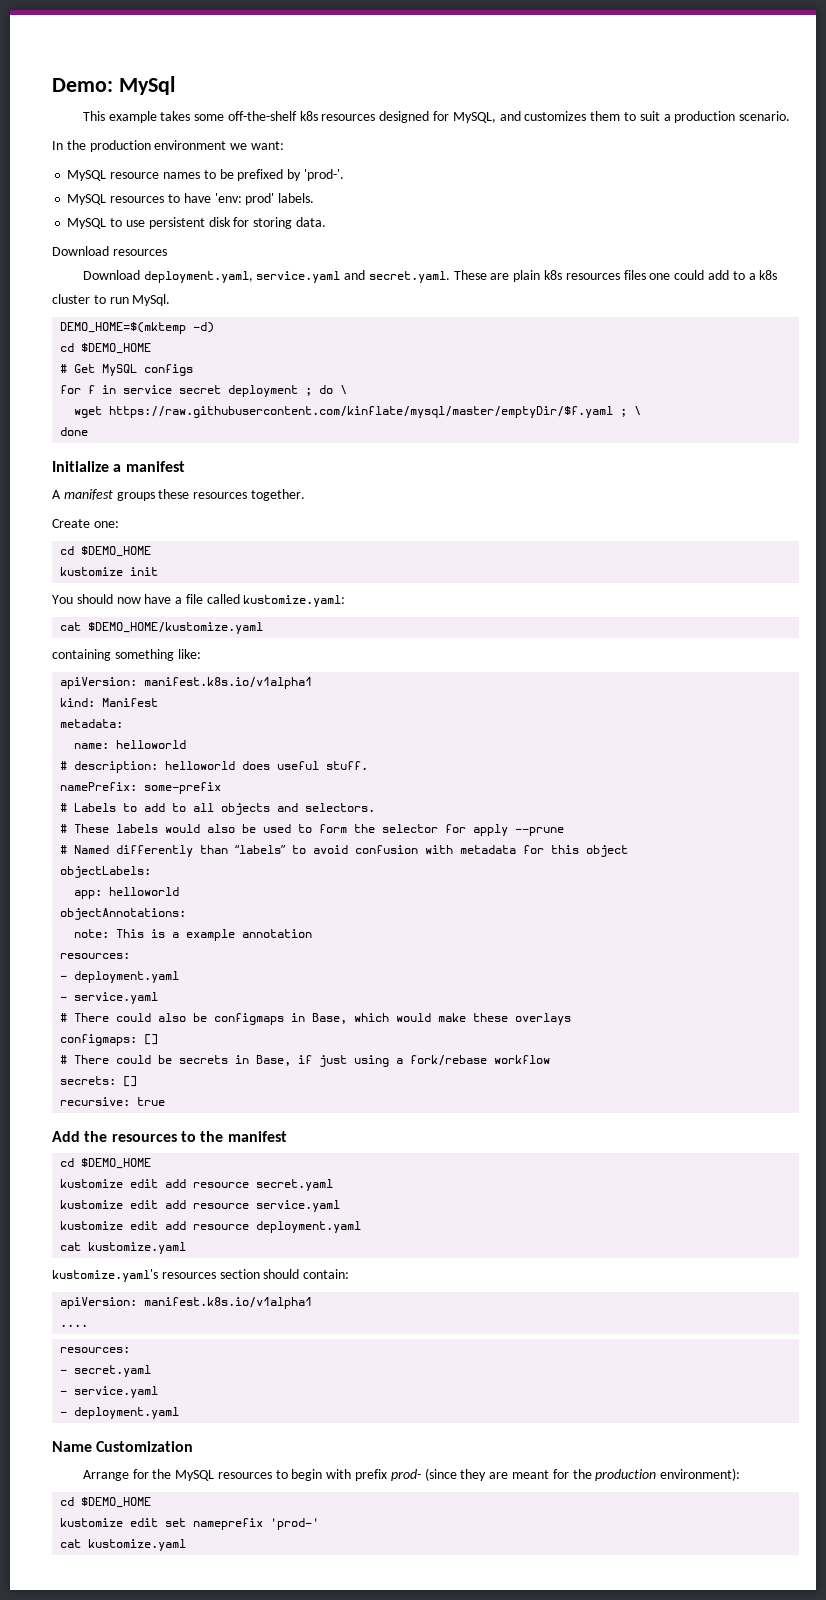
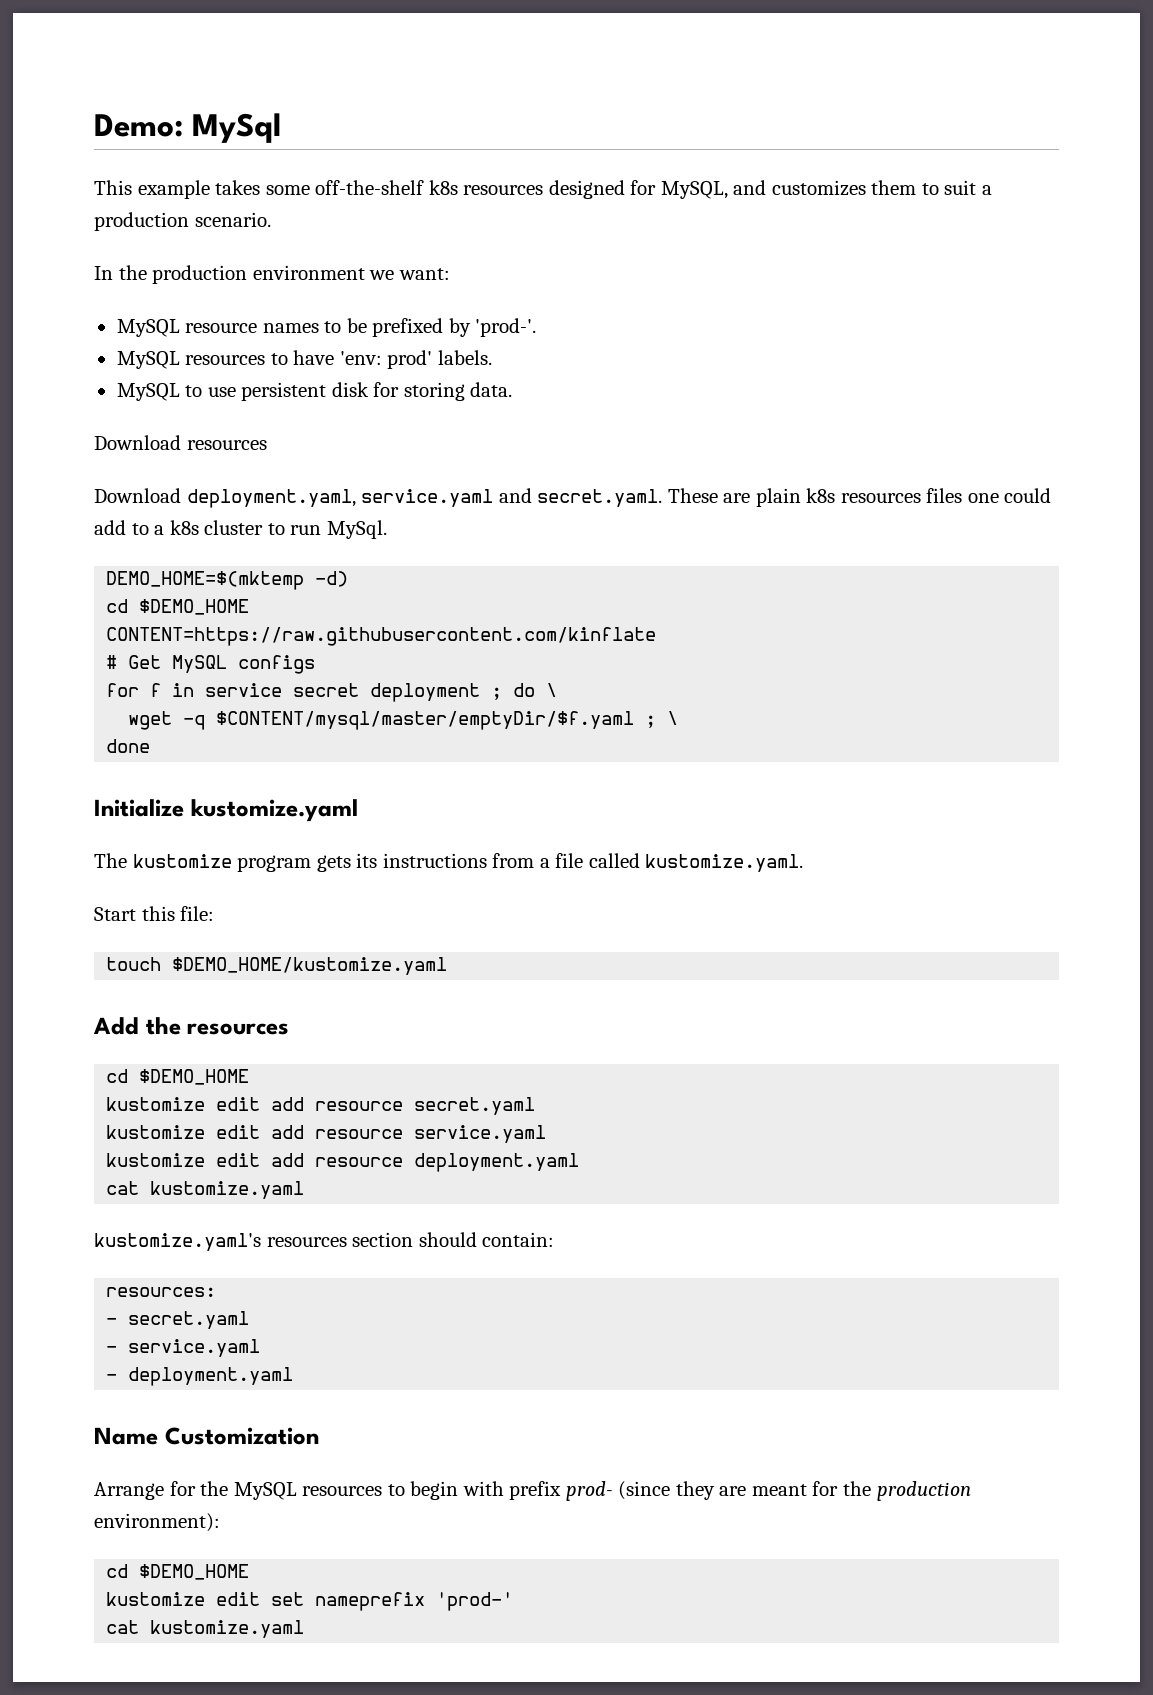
(152, 348) none -> [106,627,657,646] // CONTENT=https://raw.githubusercontent.com/kinflate
[109,406,614,418] https://raw.githubusercontent.com/kinflate/mysql/master/emptyDir/$f.yaml -> [183,711,635,730] -q $CONTENT/mysql/master/emptyDir/$f.yaml
[113,461,185,472] [52,489,305,501] [52,519,119,528] [60,546,152,557] [60,567,159,576] [52,594,346,607] [60,622,264,634] [52,649,201,661] [60,677,313,689] [60,698,159,707] [60,719,124,728] [74,740,187,749] [60,761,369,773] [60,782,222,794] [60,803,376,815] [60,824,565,836] [60,845,629,857] [60,866,152,878] [74,887,180,899] [60,908,187,920] [74,929,313,941] [60,952,131,959] [60,971,180,983] [60,992,159,1004] [60,1013,572,1025] [60,1034,159,1046] [60,1055,551,1067] [60,1076,138,1087] [60,1097,166,1106] a manifest // A manifest groups these resources together. // Create one: // cd $DEMO_HOME // kustomize init // You should now have a file called kustomize.yaml: // cat $DEMO_HOME/kustomize.yaml // containing something like: // apiVersion: manifest.k8s.io/v1alpha1 // kind: Manifest // metadata: // name: helloworld // # description: helloworld does useful stuff. // namePrefix: some-prefix // # Labels to add to all objects and selectors. // # These labels would also be used to form the selector for apply --prune // # Named differently than “labels” to avoid confusion with metadata for this object // objectLabels: // app: helloworld // objectAnnotations: // note: This is a example annotation // resources: // - deployment.yaml // - service.yaml // # There could also be configmaps in Base, which would make these overlays // configmaps: [] // # There could be secrets in Base, if just using a fork/rebase workflow // secrets: [] // recursive: true -> [190,799,358,822] [94,853,804,872] [94,906,215,921] [106,957,448,975] kustomize.yaml // The kustomize program gets its instructions from a file called kustomize.yaml. // Start this file: // touch $DEMO_HOME/kustomize.yaml
[180,1131,287,1142] to the manifest -> (290, 1029) none
[60,1297,313,1309] [60,1324,89,1327] // apiVersion: manifest.k8s.io/v1alpha1 // .... -> (555, 1239) none

